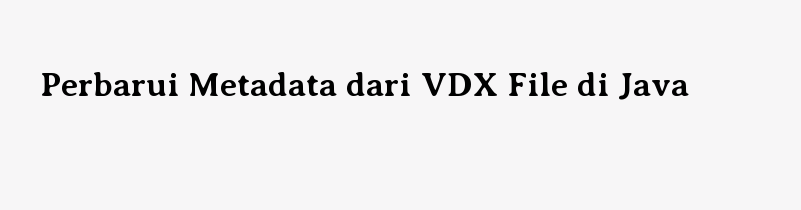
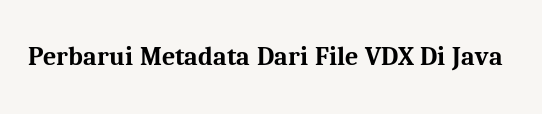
[346,72,609,96] dari VDX File di -> [256,46,446,65] Dari File VDX Di

